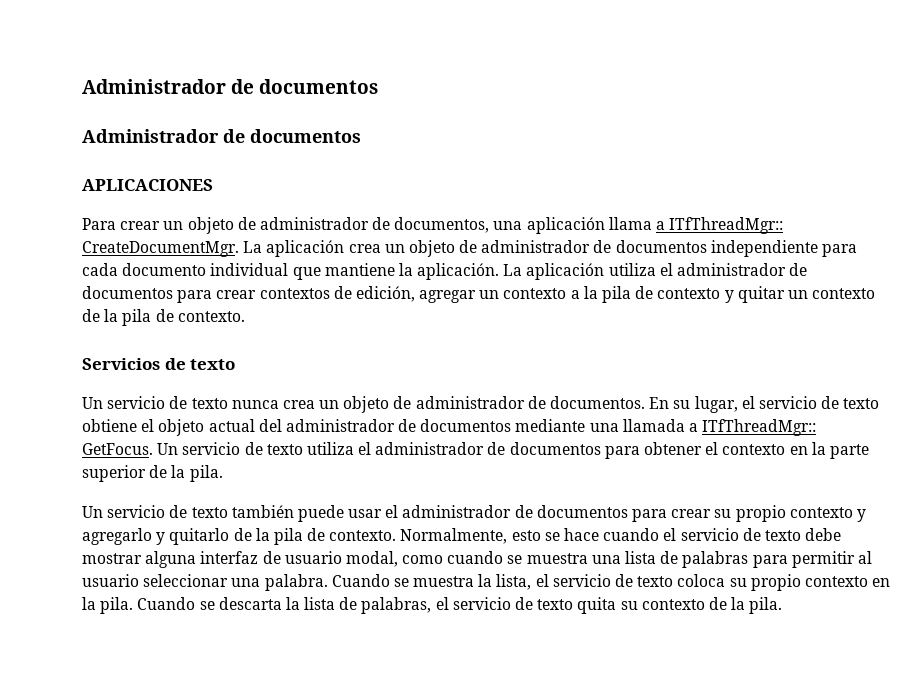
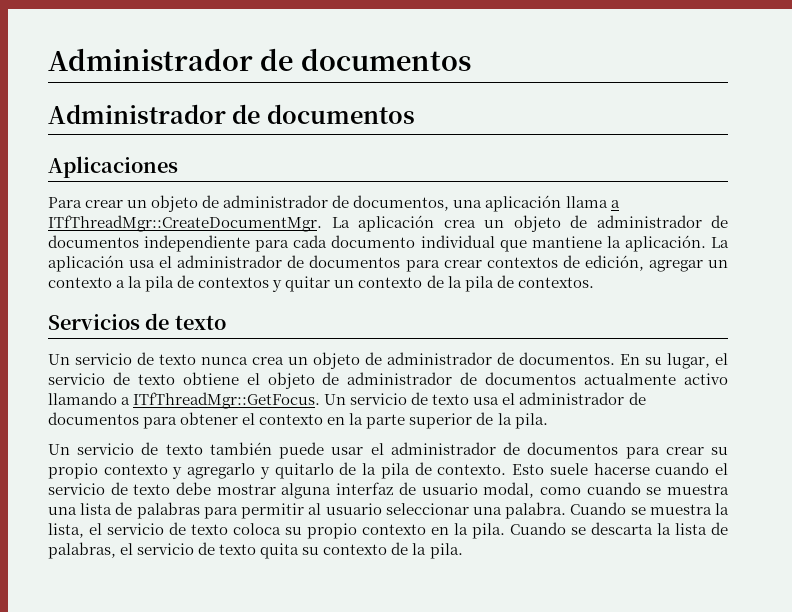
[82,179,213,191] APLICACIONES -> [48,156,178,178] Aplicaciones
[669,217,784,234] [82,241,239,257] ITfThreadMgr:: CreateDocumentMgr. -> [48,215,322,232] ITfThreadMgr::CreateDocumentMgr.
[608,263,656,276] utiliza -> [129,260,156,268] usa
[657,288,721,299] contexto -> [198,277,270,288] contextos
[177,311,245,322] contexto. -> [517,277,594,288] contextos.
[208,419,817,436] [82,442,354,455] actual del administrador de documentos mediante una llamada a ITfThreadMgr:: GetFocus. Un servicio de texto utiliza -> [322,372,728,385] [48,392,500,409] de administrador de documentos actualmente activo llamando a ITfThreadMgr::GetFocus. Un servicio de texto usa
[400,528,600,544] Normalmente, esto se hace -> [512,463,650,475] Esto suele hacerse

